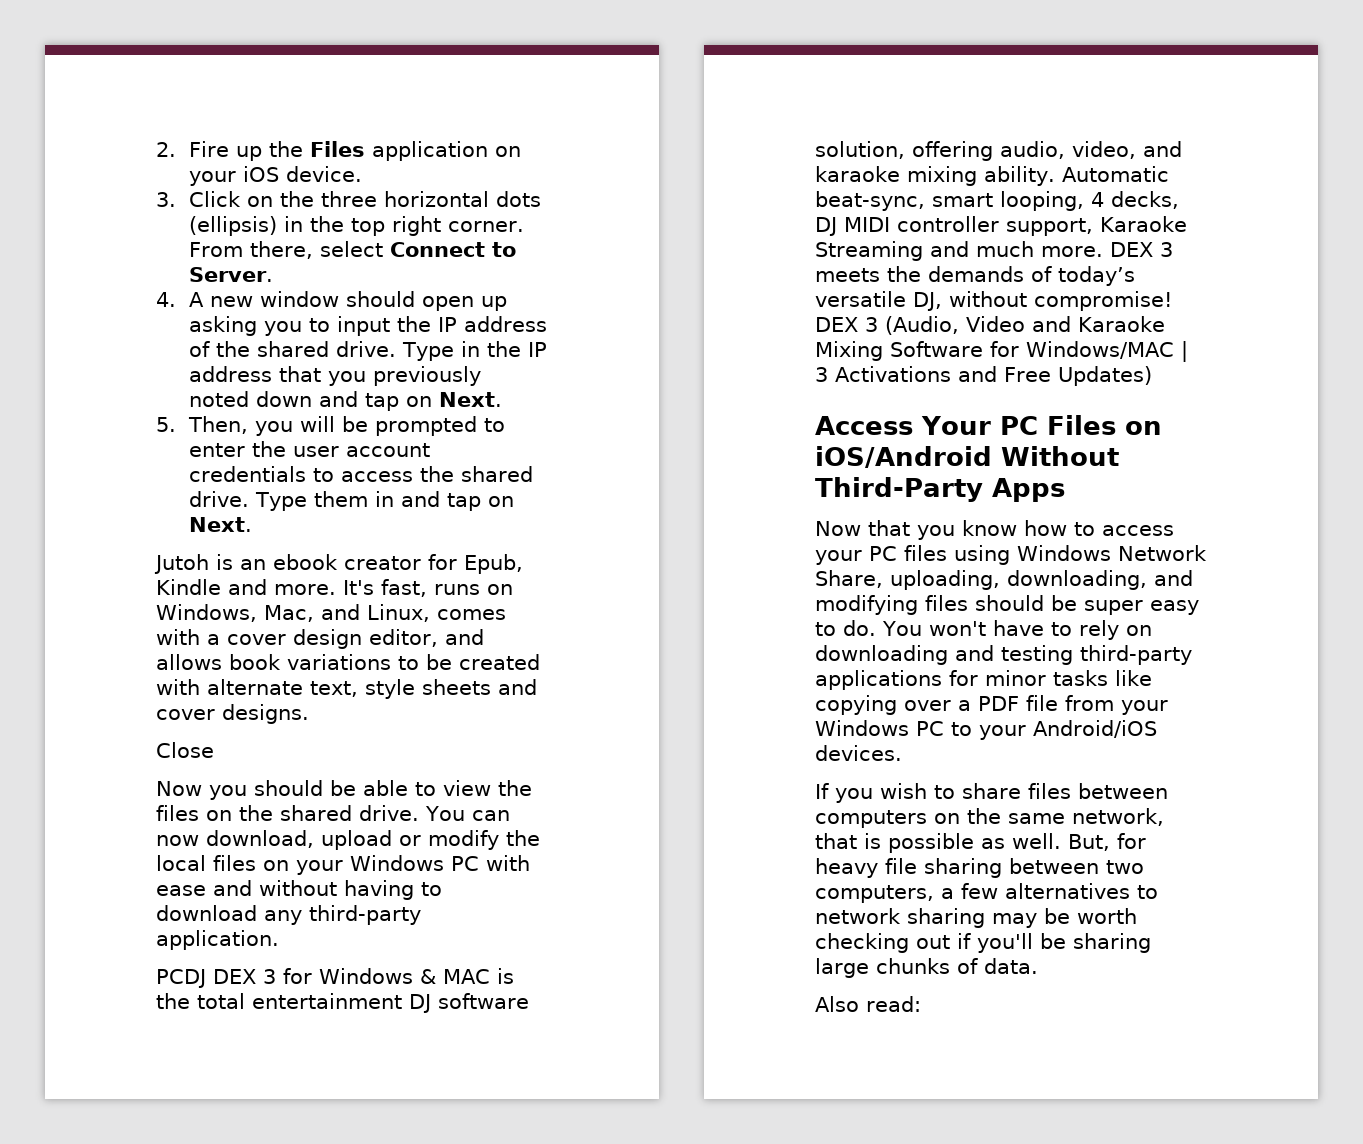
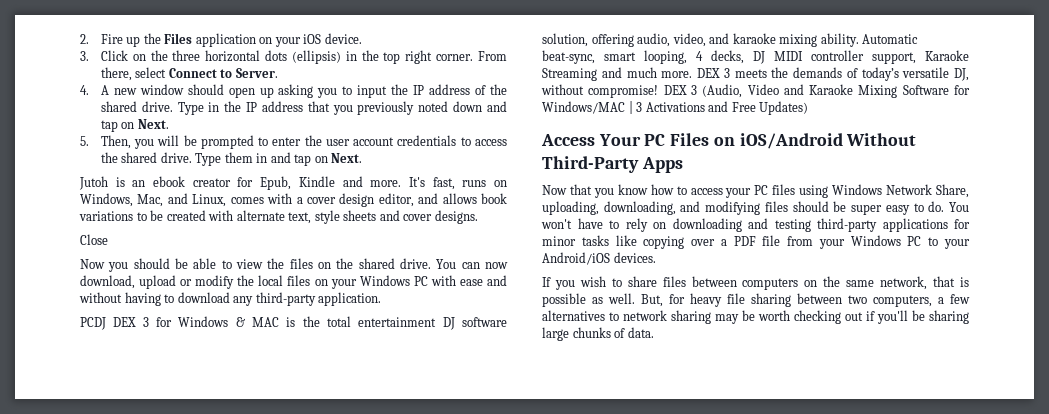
[815,996,921,1012] // Also read: -> (654, 332) none

